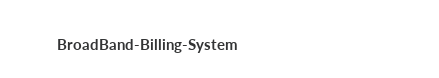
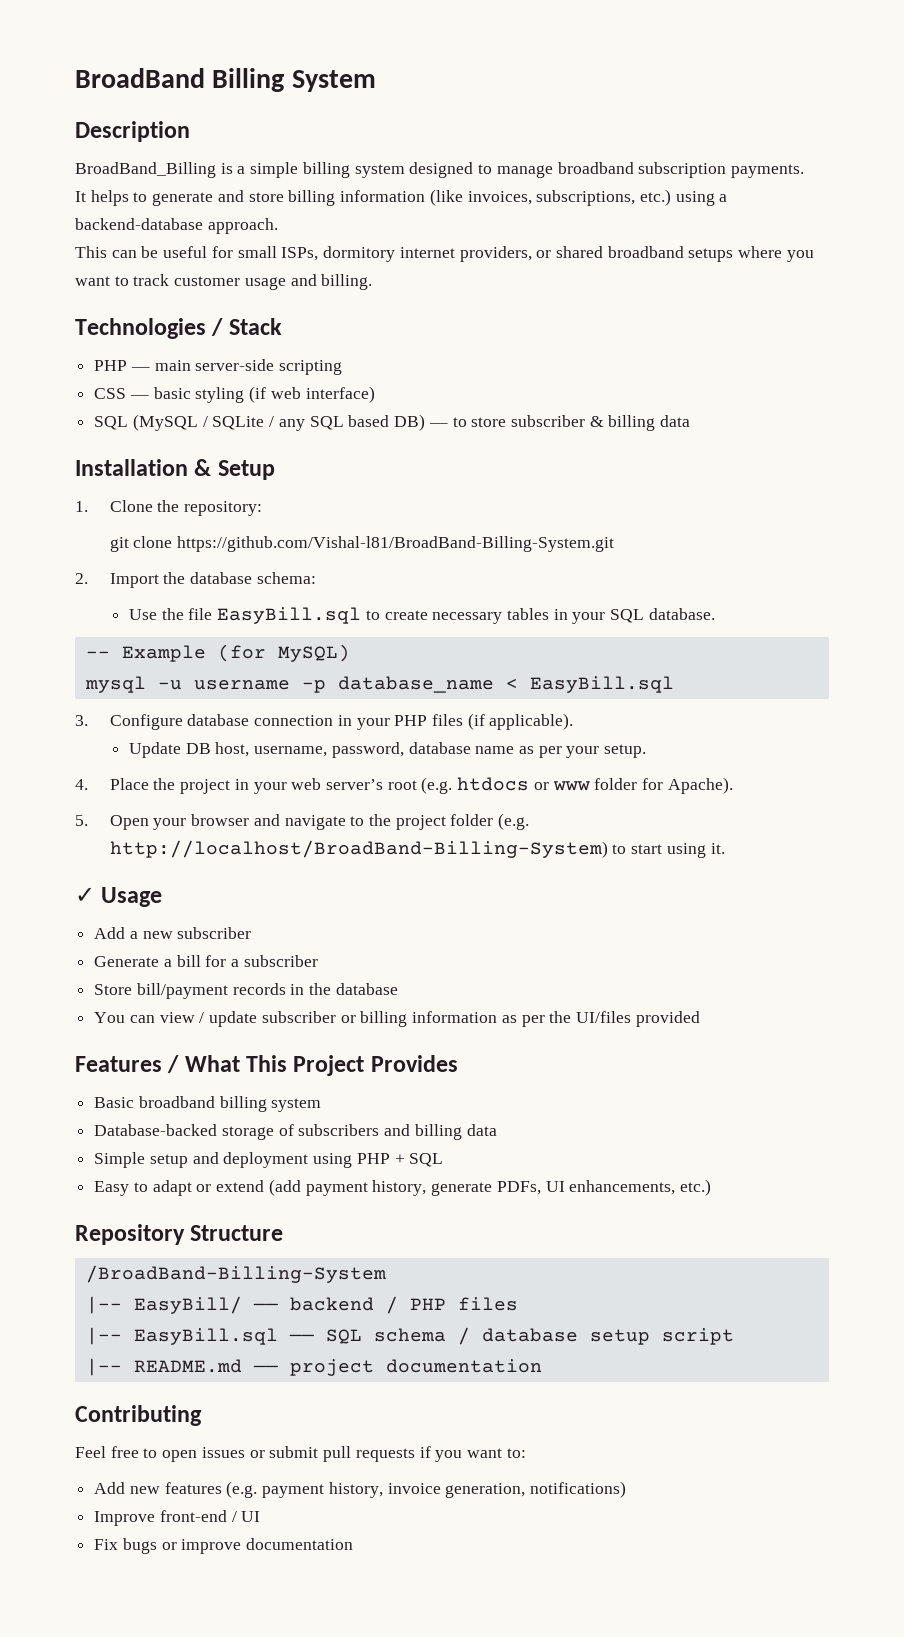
[57,39,238,53] BroadBand-Billing-System -> [75,68,376,92] [75,121,190,142] [75,162,804,178] [75,189,728,206] [75,218,278,234] [75,246,814,262] [75,274,373,290] [75,318,282,339] [94,359,343,375] [94,386,375,403] [94,414,691,431] [75,459,275,480] [75,500,263,516] [109,536,615,552] [75,572,316,588] [128,607,715,624] [85,644,350,662] [84,676,674,693] [75,713,574,730] [128,742,647,758] [75,777,733,794] [75,813,530,830] [109,840,725,858] [75,887,163,907] [94,927,252,939] [94,955,318,967] [94,983,398,999] [94,1011,700,1027] [75,1055,458,1076] [94,1096,322,1112] [94,1124,497,1140] [94,1152,444,1168] [94,1179,711,1196] [75,1224,284,1245] [85,1265,386,1283] [85,1296,518,1314] [85,1327,734,1345] [85,1358,542,1376] [75,1405,202,1426] [75,1446,526,1462] [94,1481,627,1498] [94,1510,261,1526] [94,1538,354,1554] BroadBand Billing System // Description // BroadBand_Billing is a simple billing system designed to manage broadband subscription payments. // It helps to generate and store billing information (like invoices, subscriptions, etc.) using a backend-database approach. // This can be useful for small ISPs, dormitory internet providers, or shared broadband setups where you want to track customer usage and billing. // Technologies / Stack // PHP — main server-side scripting // CSS — basic styling (if web interface) // SQL (MySQL / SQLite / any SQL based DB) — to store subscriber & billing data // Installation & Setup // 1. Clone the repository: // git clone https://github.com/Vishal-l81/BroadBand-Billing-System.git // 2. Import the database schema: // Use the file EasyBill.sql to create necessary tables in your SQL database. // -- Example (for MySQL) // mysql -u username -p database_name < EasyBill.sql // 3. Configure database connection in your PHP files (if applicable). // Update DB host, username, password, database name as per your setup. // 4. Place the project in your web server’s root (e.g. htdocs or www folder for Apache). // 5. Open your browser and navigate to the project folder (e.g. http://localhost/BroadBand-Billing-System) to start using it. // ✓ Usage // Add a new subscriber // Generate a bill for a subscriber // Store bill/payment records in the database // You can view / update subscriber or billing information as per the UI/files provided // Features / What This Project Provides // Basic broadband billing system // Database-backed storage of subscribers and billing data // Simple setup and deployment using PHP + SQL // Easy to adapt or extend (add payment history, generate PDFs, UI enhancements, etc.) // Repository Structure // /BroadBand-Billing-System // |-- EasyBill/ —— backend / PHP files // |-- EasyBill.sql —— SQL schema / database setup script // |-- README.md —— project documentation // Contributing // Feel free to open issues or submit pull requests if you want to: // Add new features (e.g. payment history, invoice generation, notifications) // Improve front-end / UI // Fix bugs or improve documentation

